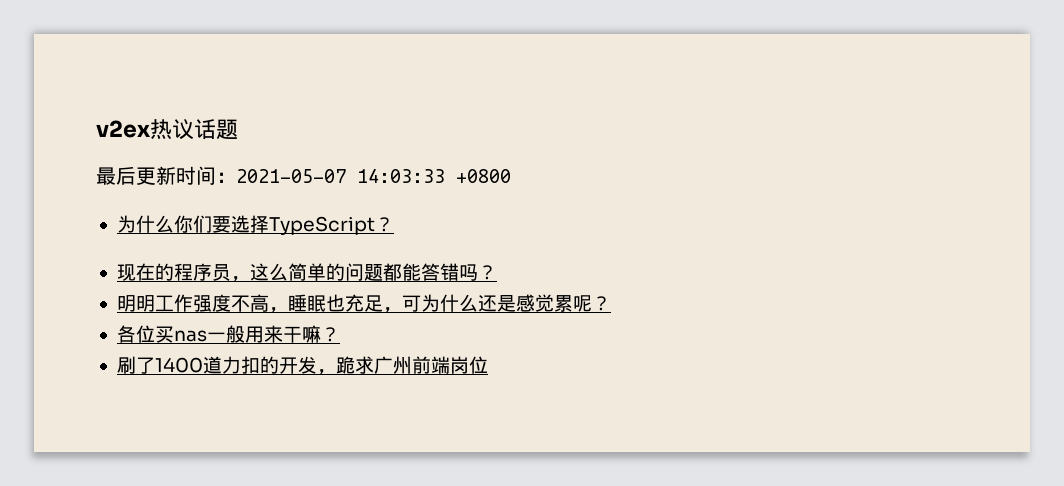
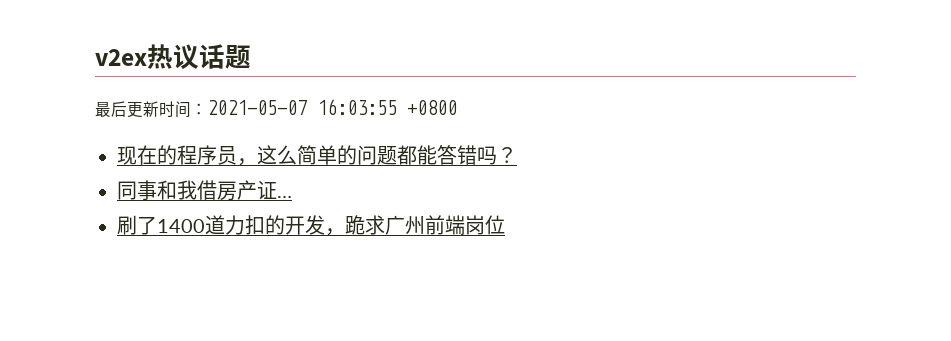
[357,169,445,183] 14:03:33 -> [317,99,397,115] 16:03:55
[116,215,394,235] // 为什么你们要选择TypeScript？ -> (457, 107) none
[116,294,611,313] [116,325,340,343] 明明工作强度不高，睡眠也充足，可为什么还是感觉累呢？ // 各位买nas一般用来干嘛？ -> [117,180,292,201] 同事和我借房产证…

